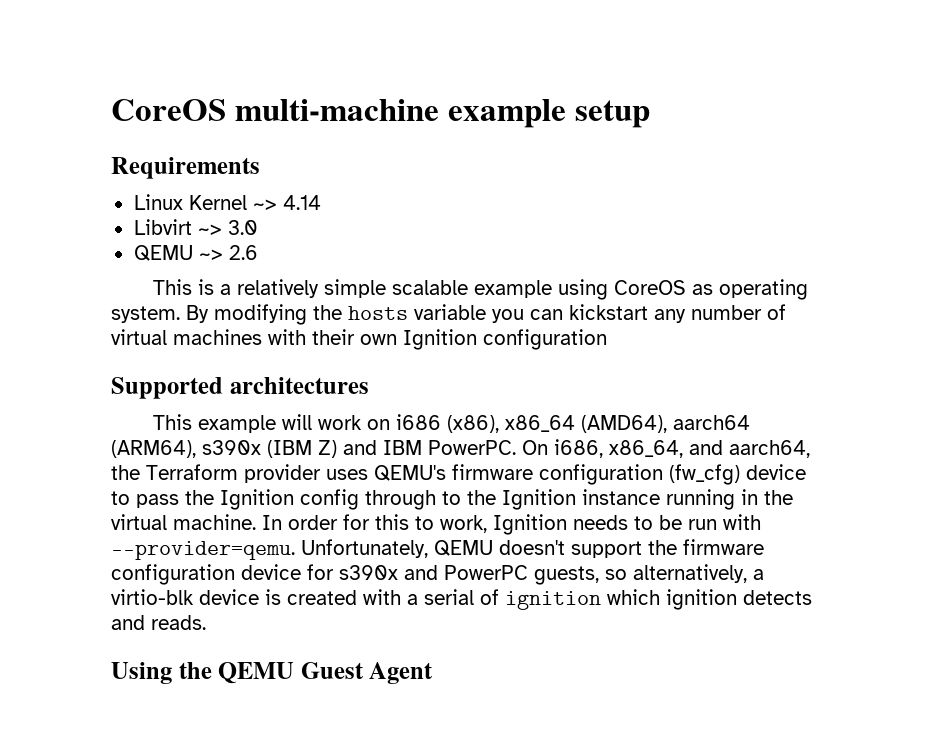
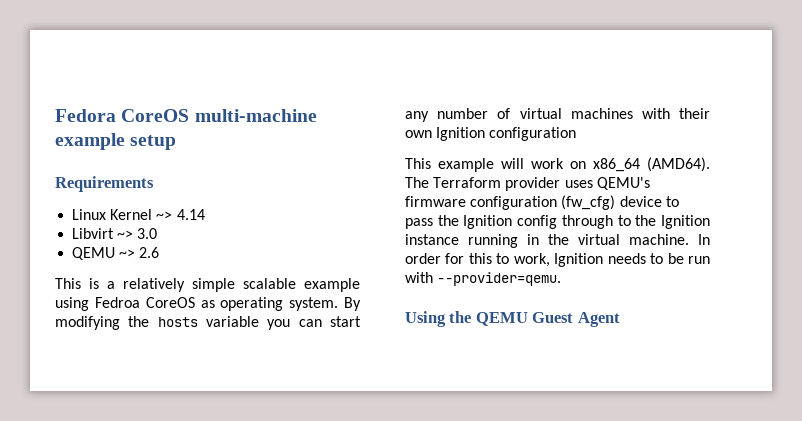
(111, 110) none -> [55,109,116,122] Fedora
(608, 289) none -> [94,297,140,308] Fedroa
[569,304,648,320] kickstart -> [330,316,361,327] start
[111,377,369,399] // Supported architectures -> (577, 134) none
[395,414,750,433] [111,439,810,458] [111,465,140,480] i686 (x86), x86_64 (AMD64), aarch64 (ARM64), s390x (IBM Z) and IBM PowerPC. On i686, x86_64, and aarch64, the -> [593,157,710,172] [405,177,429,188] x86_64 (AMD64). The
[301,539,764,558] [111,564,764,585] [111,589,812,610] [111,615,206,630] Unfortunately, QEMU doesn't support the firmware configuration device for s390x and PowerPC guests, so alternatively, a virtio-blk device is created with a serial of ignition which ignition detects and reads. -> (562, 279) none

